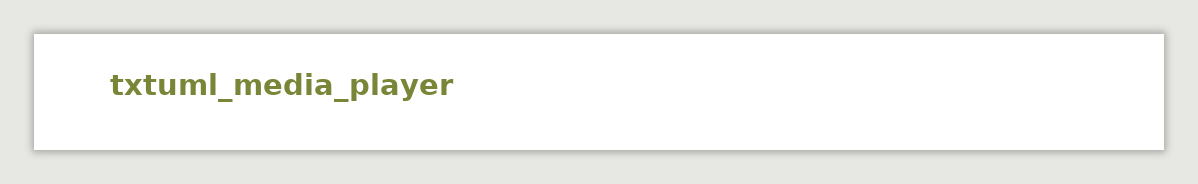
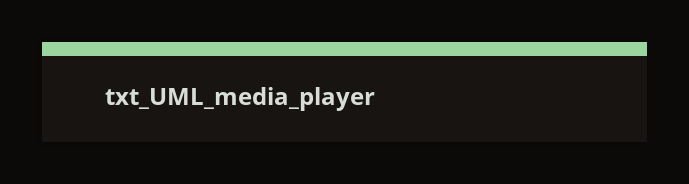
[110,73,454,102] txtuml_media_player -> [105,87,375,111] txt_UML_media_player

